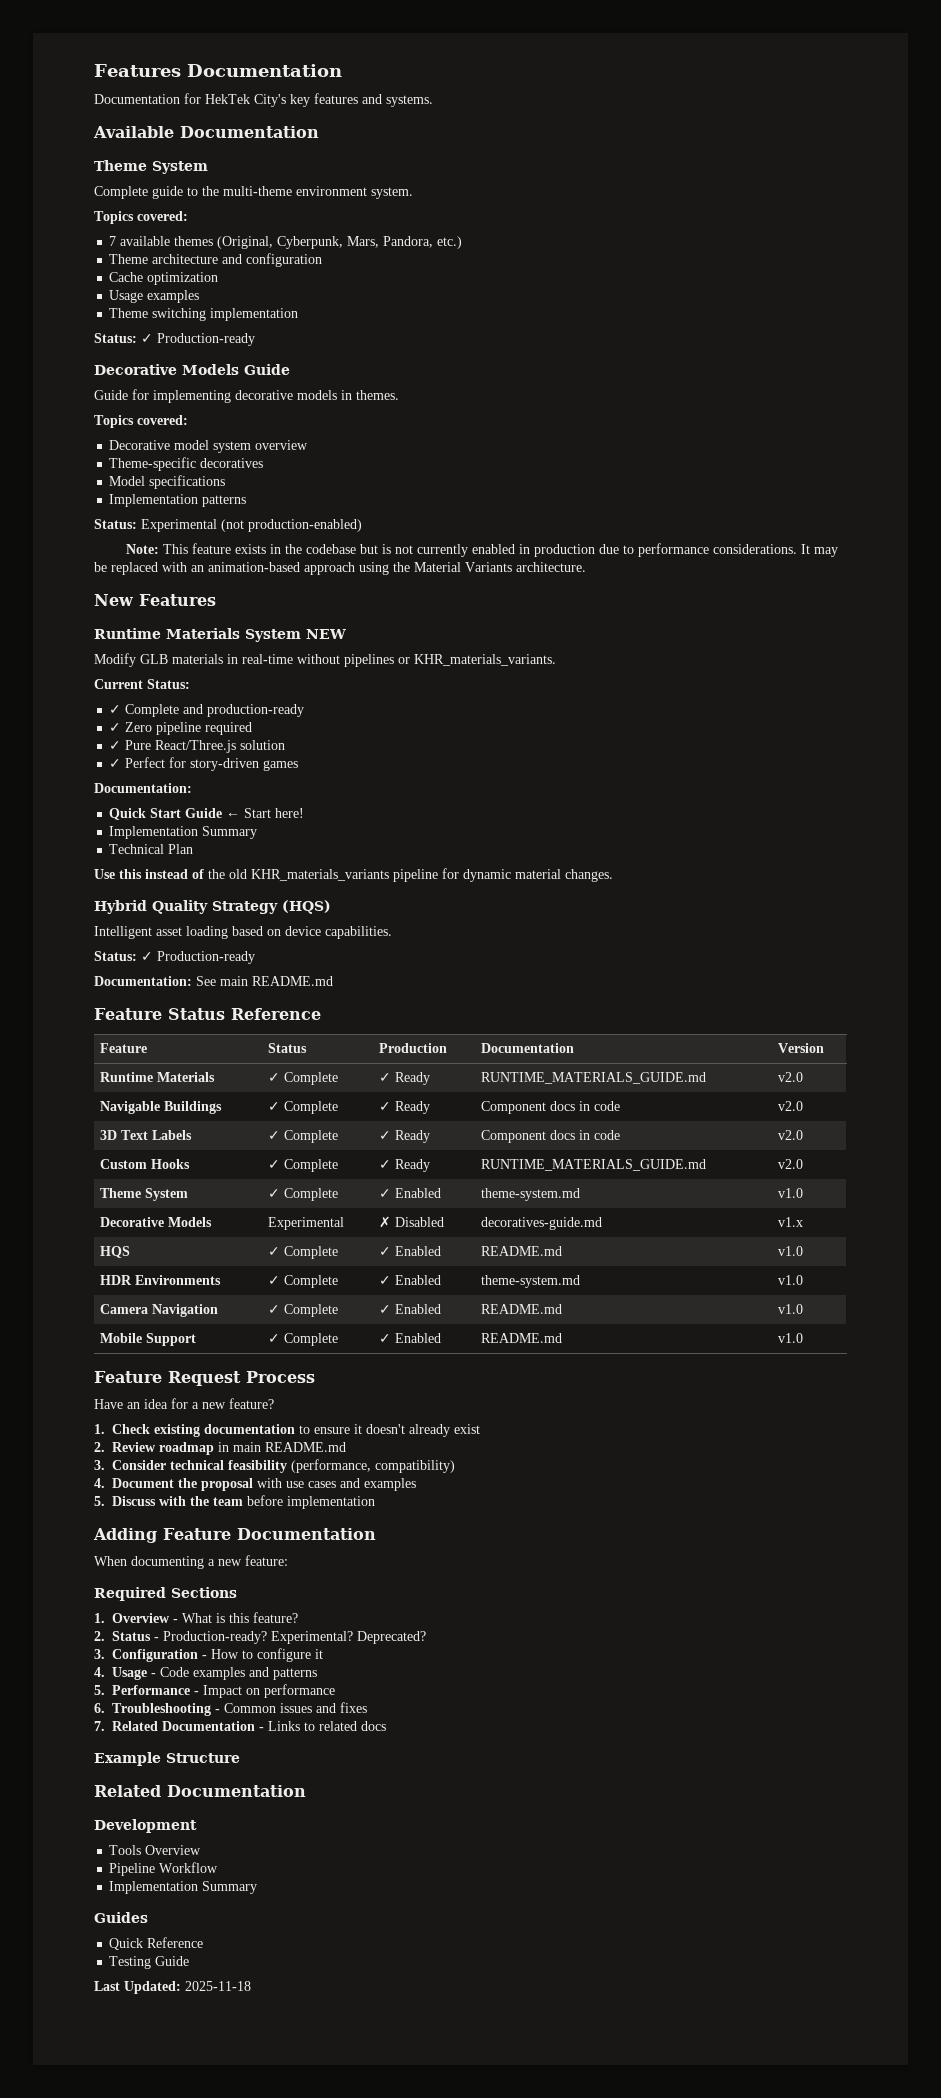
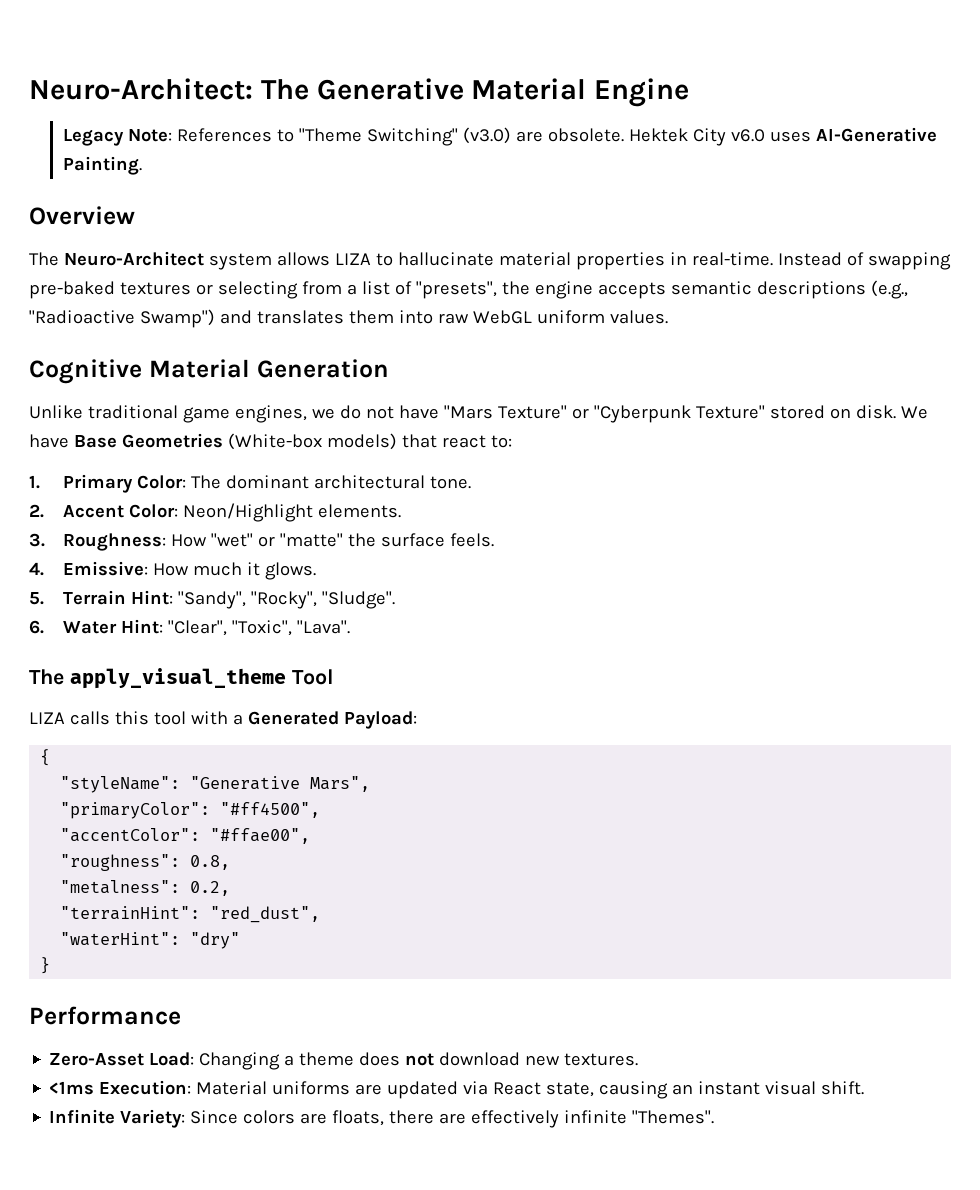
[94,64,342,77] [94,93,433,107] [93,126,319,138] [94,160,208,174] [94,186,413,199] [94,211,188,224] [109,236,463,249] [109,253,323,267] [109,272,219,285] [109,290,200,303] [109,308,299,321] [94,333,255,346] [94,364,290,375] [94,389,399,403] [94,415,188,428] [109,440,309,453] [109,457,264,471] [109,475,226,489] [109,494,247,507] [94,519,362,532] [125,543,838,557] [94,562,586,575] [94,594,216,606] [94,628,346,642] [94,653,556,667] [94,679,190,689] [109,704,305,717] [109,722,253,735] [109,740,286,753] [109,757,299,771] [94,783,192,793] [109,808,305,820] [109,826,258,839] [109,844,194,854] [94,868,613,882] [94,900,331,914] [94,926,392,939] [94,951,255,964] [94,976,333,986] [94,1008,321,1020] [100,1043,148,1053] [268,1043,308,1053] [379,1043,448,1053] [481,1043,575,1053] [778,1043,825,1053] [100,1072,216,1082] [268,1072,339,1085] [379,1072,431,1085] [481,1072,707,1084] [778,1072,804,1082] [100,1101,223,1114] [268,1101,339,1114] [379,1101,431,1114] [481,1101,621,1114] [778,1101,804,1111] [100,1130,193,1140] [268,1130,339,1143] [379,1130,431,1143] [481,1130,621,1143] [778,1130,804,1140] [100,1159,191,1169] [268,1159,339,1172] [379,1159,431,1172] [481,1159,707,1171] [778,1159,804,1169] [100,1188,189,1201] [268,1188,339,1201] [379,1188,442,1198] [481,1188,581,1201] [778,1188,804,1198] [100,1217,213,1227] [268,1217,345,1230] [379,1216,445,1228] [481,1217,603,1230] [778,1217,804,1227] [100,1246,131,1258] [268,1246,339,1259] [379,1246,442,1256] [481,1246,563,1256] [778,1246,804,1256] [100,1275,222,1285] [268,1275,339,1288] [379,1275,442,1285] [481,1275,581,1288] [778,1275,804,1285] [100,1304,219,1317] [268,1304,339,1317] [379,1304,442,1314] [481,1304,563,1314] [778,1304,804,1314] [100,1333,197,1346] [268,1333,339,1346] [379,1333,442,1343] [481,1333,563,1343] [778,1333,804,1343] [94,1371,315,1386] [94,1398,274,1409] [94,1424,480,1437] [94,1442,346,1455] [94,1459,455,1473] [94,1478,416,1491] [94,1495,375,1509] [93,1528,376,1543] [94,1555,288,1569] [94,1587,237,1601] [94,1612,298,1623] [94,1631,426,1644] [94,1648,323,1662] [94,1667,317,1680] [94,1684,335,1698] [94,1702,367,1716] [94,1721,386,1731] [94,1752,240,1766] [94,1785,306,1797] [94,1819,197,1833] [109,1845,202,1855] [109,1862,219,1876] [109,1881,258,1894] [94,1912,148,1923] [109,1937,204,1950] [109,1956,190,1969] [94,1981,251,1994] Features Documentation // Documentation for HekTek City's key features and systems. // Available Documentation // Theme System // Complete guide to the multi-theme environment system. // Topics covered: // 7 available themes (Original, Cyberpunk, Mars, Pandora, etc.) // Theme architecture and configuration // Cache optimization // Usage examples // Theme switching implementation // Status: ✓ Production-ready // Decorative Models Guide // Guide for implementing decorative models in themes. // Topics covered: // Decorative model system overview // Theme-specific decoratives // Model specifications // Implementation patterns // Status: Experimental (not production-enabled) // Note: This feature exists in the codebase but is not currently enabled in production due to performance considerations. It may be replaced with an animation-based approach using the Material Variants architecture. // New Features // Runtime Materials System NEW // Modify GLB materials in real-time without pipelines or KHR_materials_variants. // Current Status: // ✓ Complete and production-ready // ✓ Zero pipeline required // ✓ Pure React/Three.js solution // ✓ Perfect for story-driven games // Documentation: // Quick Start Guide ← Start here! // Implementation Summary // Technical Plan // Use this instead of the old KHR_materials_variants pipeline for dynamic material changes. // Hybrid Quality Strategy (HQS) // Intelligent asset loading based on device capabilities. // Status: ✓ Production-ready // Documentation: See main README.md // Feature Status Reference // Feature | Status | Production | Documentation | Version // Runtime Materials | ✓ Complete | ✓ Ready | RUNTIME_MATERIALS_GUIDE.md | v2.0 // Navigable Buildings | ✓ Complete | ✓ Ready | Component docs in code | v2.0 // 3D Text Labels | ✓ Complete | ✓ Ready | Component docs in code | v2.0 // Custom Hooks | ✓ Complete | ✓ Ready | RUNTIME_MATERIALS_GUIDE.md | v2.0 // Theme System | ✓ Complete | ✓ Enabled | theme-system.md | v1.0 // Decorative Models | Experimental | ✗ Disabled | decoratives-guide.md | v1.x // HQS | ✓ Complete | ✓ Enabled | README.md | v1.0 // HDR Environments | ✓ Complete | ✓ Enabled | theme-system.md | v1.0 // Camera Navigation | ✓ Complete | ✓ Enabled | README.md | v1.0 // Mobile Support | ✓ Complete | ✓ Enabled | README.md | v1.0 // Feature Request Process // Have an idea for a new feature? // 1. Check existing documentation to ensure it doesn't already exist // 2. Review roadmap in main README.md // 3. Consider technical feasibility (performance, compatibility) // 4. Document the proposal with use cases and examples // 5. Discuss with the team before implementation // Adding Feature Documentation // When documenting a new feature: // Required Sections // 1. Overview - What is this feature? // 2. Status - Production-ready? Experimental? Deprecated? // 3. Configuration - How to configure it // 4. Usage - Code examples and patterns // 5. Performance - Impact on performance // 6. Troubleshooting - Common issues and fixes // 7. Related Documentation - Links to related docs // Example Structure // Related Documentation // Development // Tools Overview // Pipeline Workflow // Implementation Summary // Guides // Quick Reference // Testing Guide // Last Updated: 2025-11-18 -> [29,78,690,107] [63,127,938,146] [63,156,143,175] [29,206,135,225] [29,251,951,270] [29,280,908,299] [29,309,668,328] [29,359,389,384] [29,405,928,423] [29,433,512,450] [29,474,472,493] [29,503,402,522] [29,533,495,551] [29,561,317,580] [29,590,396,609] [29,619,351,636] [29,668,334,689] [29,711,417,729] [40,749,51,766] [60,776,371,793] [60,802,321,819] [60,828,311,844] [60,854,231,871] [60,880,231,896] [60,906,321,923] [60,932,241,949] [40,957,51,974] [29,1006,181,1025] [49,1052,639,1070] [49,1080,865,1099] [49,1109,715,1128] Neuro-Architect: The Generative Material Engine // Legacy Note: References to "Theme Switching" (v3.0) are obsolete. Hektek City v6.0 uses AI-Generative Painting. // Overview // The Neuro-Architect system allows LIZA to hallucinate material properties in real-time. Instead of swapping pre-baked textures or selecting from a list of "presets", the engine accepts semantic descriptions (e.g., "Radioactive Swamp") and translates them into raw WebGL uniform values. // Cognitive Material Generation // Unlike traditional game engines, we do not have "Mars Texture" or "Cyberpunk Texture" stored on disk. We have Base Geometries (White-box models) that react to: // 1. Primary Color: The dominant architectural tone. // 2. Accent Color: Neon/Highlight elements. // 3. Roughness: How "wet" or "matte" the surface feels. // 4. Emissive: How much it glows. // 5. Terrain Hint: "Sandy", "Rocky", "Sludge". // 6. Water Hint: "Clear", "Toxic", "Lava". // The apply_visual_theme Tool // LIZA calls this tool with a Generated Payload: // { // "styleName": "Generative Mars", // "primaryColor": "#ff4500", // "accentColor": "#ffae00", // "roughness": 0.8, // "metalness": 0.2, // "terrainHint": "red_dust", // "waterHint": "dry" // } // Performance // Zero-Asset Load: Changing a theme does not download new textures. // <1ms Execution: Material uniforms are updated via React state, causing an instant visual shift. // Infinite Variety: Since colors are floats, there are effectively infinite "Themes".

